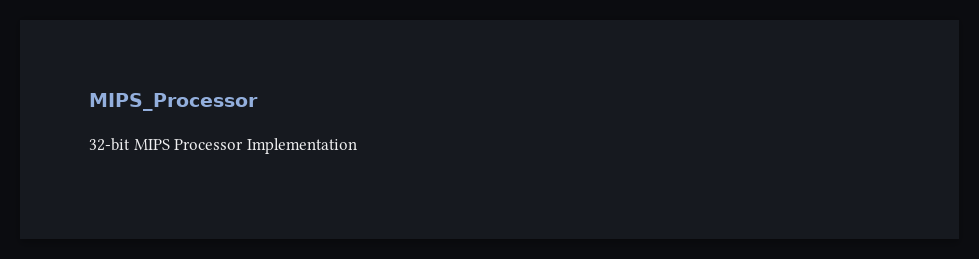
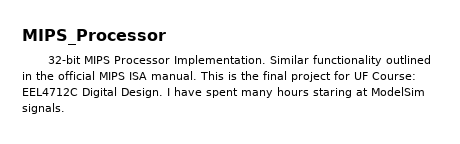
[246,138,357,154] Implementation -> [174,55,432,66] [22,71,416,82] [22,87,425,98] [22,103,65,114] Implementation. Similar functionality outlined in the official MIPS ISA manual. This is the final project for UF Course: EEL4712C Digital Design. I have spent many hours staring at ModelSim signals.

